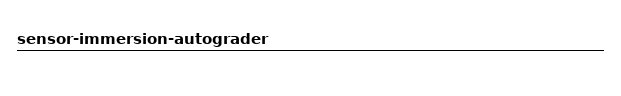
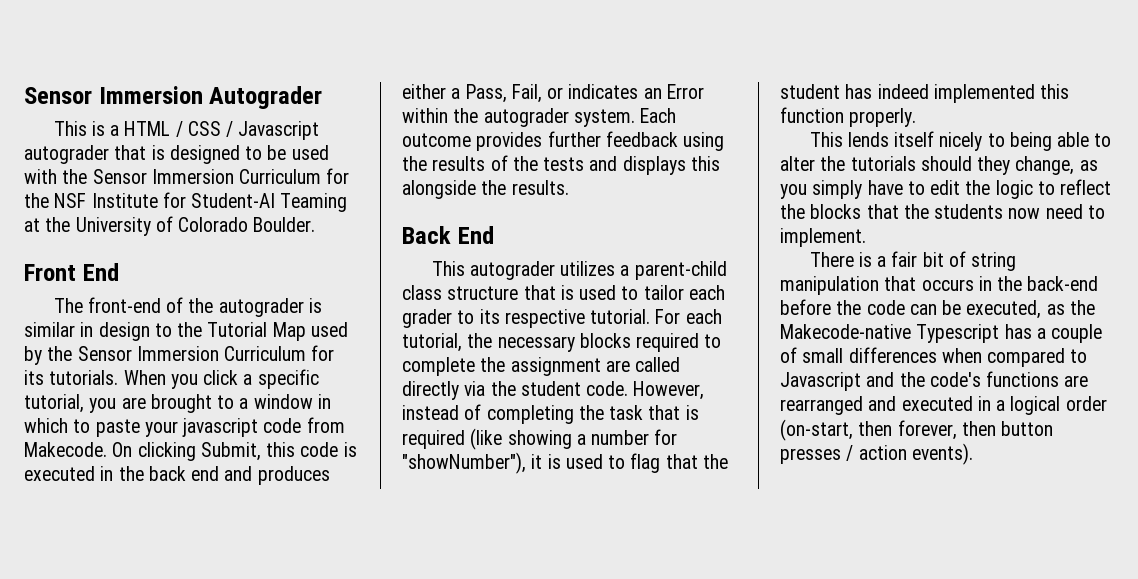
[17,33,269,47] sensor-immersion-autograder -> [24,86,323,109] [53,121,320,140] [24,145,329,164] [24,168,350,184] [24,192,348,212] [24,216,316,236] [24,263,119,281] [53,297,322,317] [24,322,348,341] [24,345,335,365] [24,369,319,389] [24,394,331,413] [24,417,345,437] [24,442,357,461] [24,466,330,485] [402,84,704,103] [402,108,677,127] [402,131,725,151] [402,155,720,175] [402,180,569,199] [402,226,494,244] [431,261,727,280] [402,285,725,300] [402,309,722,328] [402,333,722,352] [402,357,681,376] [402,381,705,400] [402,404,699,424] [402,428,678,450] [402,452,728,474] [780,84,1070,103] [780,107,917,127] [809,131,1112,151] [780,156,1098,175] [780,179,1112,199] [780,204,1105,219] [780,228,866,247] [809,251,1017,271] [780,276,1099,295] [780,299,1095,319] [780,324,1103,343] [780,347,1088,367] [780,371,1089,391] [780,396,1107,415] [780,419,1054,441] [780,443,973,465] Sensor Immersion Autograder // This is a HTML / CSS / Javascript autograder that is designed to be used with the Sensor Immersion Curriculum for the NSF Institute for Student-AI Teaming at the University of Colorado Boulder. // Front End // The front-end of the autograder is similar in design to the Tutorial Map used by the Sensor Immersion Curriculum for its tutorials. When you click a specific tutorial, you are brought to a window in which to paste your javascript code from Makecode. On clicking Submit, this code is executed in the back end and produces either a Pass, Fail, or indicates an Error within the autograder system. Each outcome provides further feedback using the results of the tests and displays this alongside the results. // Back End // This autograder utilizes a parent-child class structure that is used to tailor each grader to its respective tutorial. For each tutorial, the necessary blocks required to complete the assignment are called directly via the student code. However, instead of completing the task that is required (like showing a number for "showNumber"), it is used to flag that the student has indeed implemented this function properly. // This lends itself nicely to being able to alter the tutorials should they change, as you simply have to edit the logic to reflect the blocks that the students now need to implement. // There is a fair bit of string manipulation that occurs in the back-end before the code can be executed, as the Makecode-native Typescript has a couple of small differences when compared to Javascript and the code's functions are rearranged and executed in a logical order (on-start, then forever, then button presses / action events).

